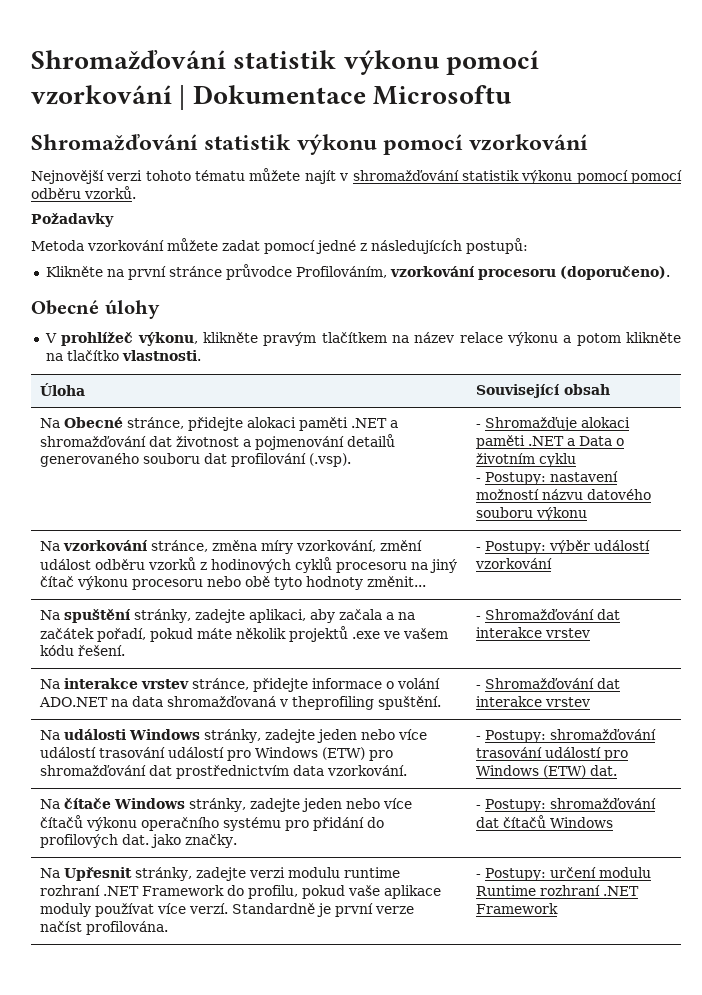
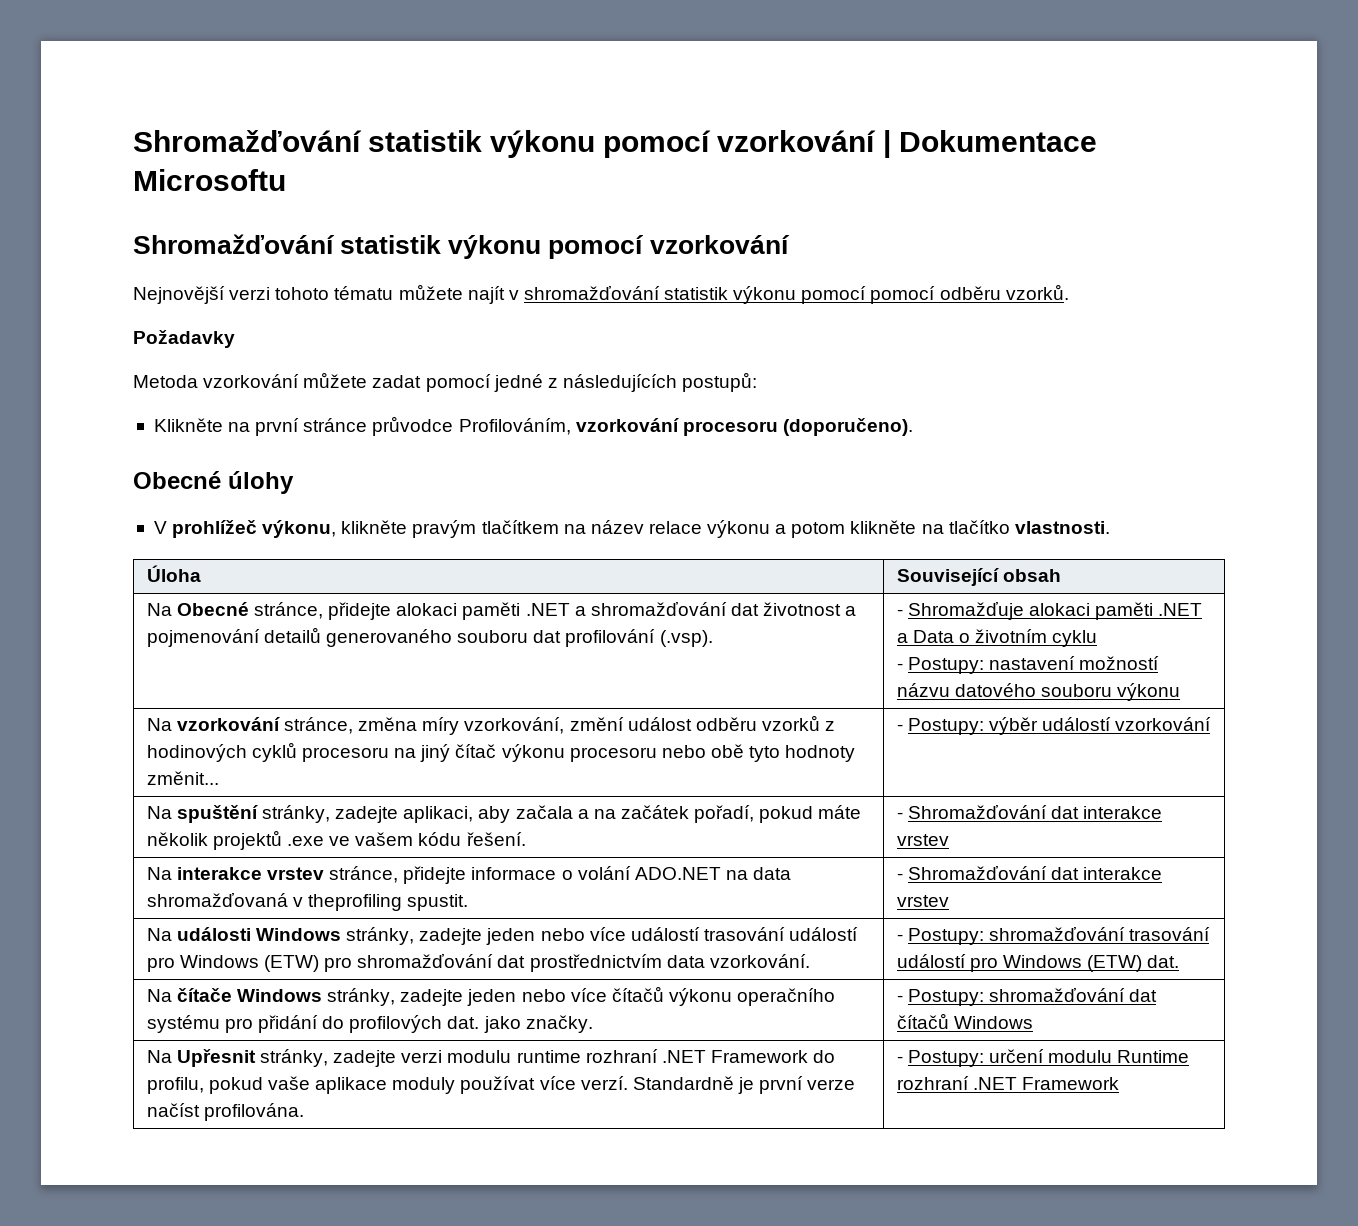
[378,696,442,710] spuštění. -> [407,894,469,911] spustit.

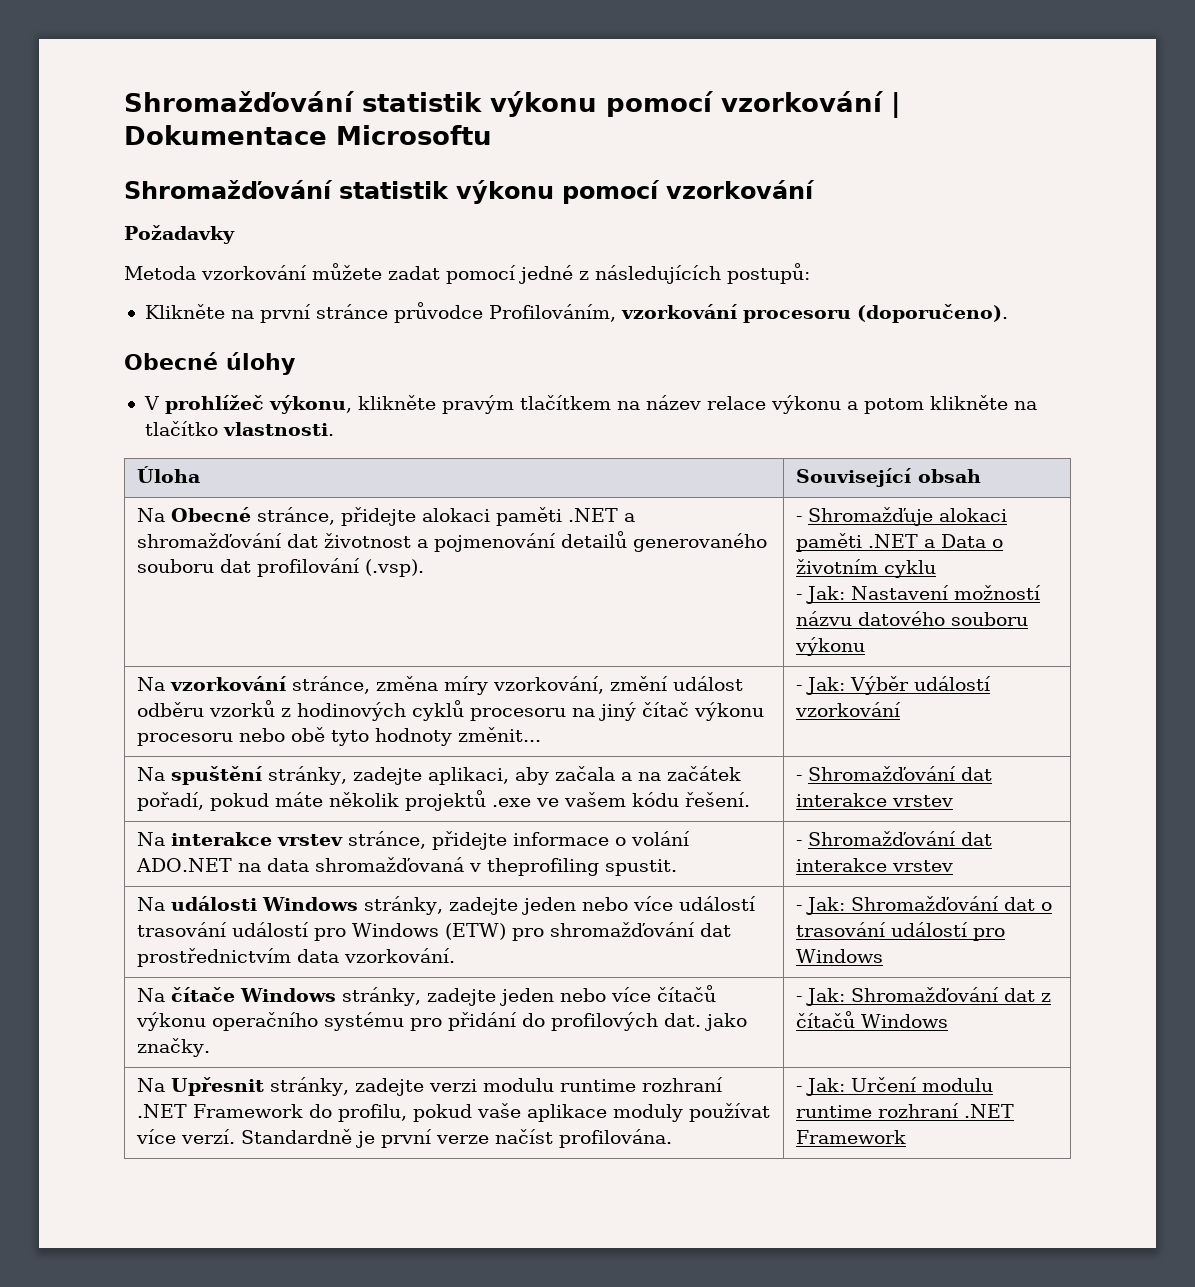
[133,284,1069,304] // Nejnovější verzi tohoto tématu můžete najít v shromažďování statistik výkonu pomocí pomocí odběru vzorků. -> (815, 189) none
[907,656,1075,674] Postupy: nastavení -> [805,585,949,604] Jak: Nastavení
[907,717,1038,735] Postupy: výběr -> [805,676,909,695] Jak: Výběr
[907,927,1211,945] [896,954,1180,972] Postupy: shromažďování trasování událostí pro Windows (ETW) dat. -> [805,896,1052,915] [795,922,1005,941] [795,949,883,963] Jak: Shromažďování dat o trasování událostí pro Windows
[907,988,1158,1006] Postupy: shromažďování dat -> [805,987,1051,1006] Jak: Shromažďování dat z
[907,1049,1190,1067] Postupy: určení modulu Runtime -> [805,1077,993,1096] [795,1105,872,1118] Jak: Určení modulu runtime

